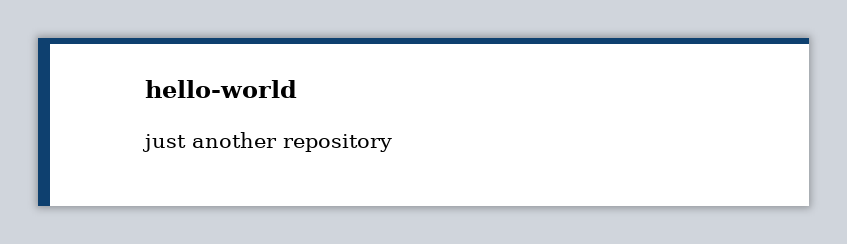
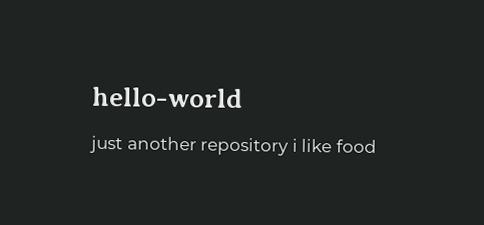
(392, 143) none -> [291,138,377,153] i like food

